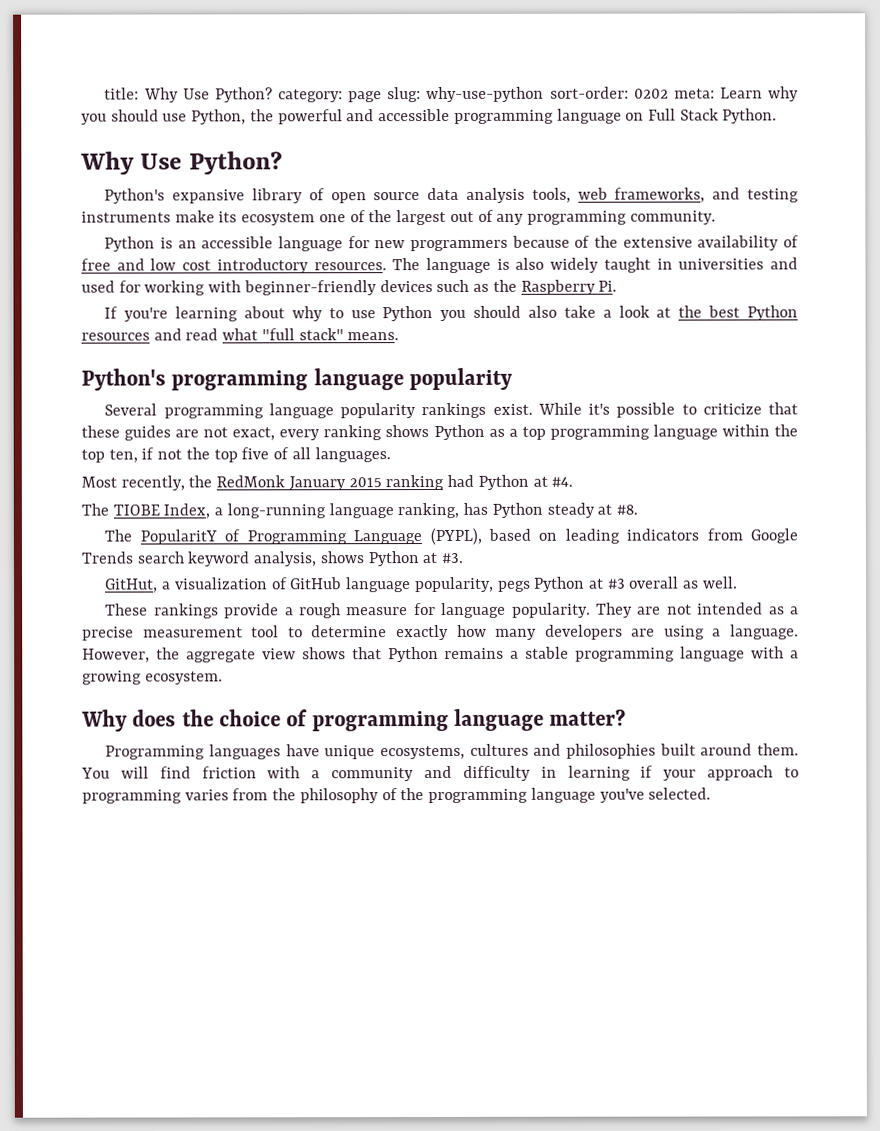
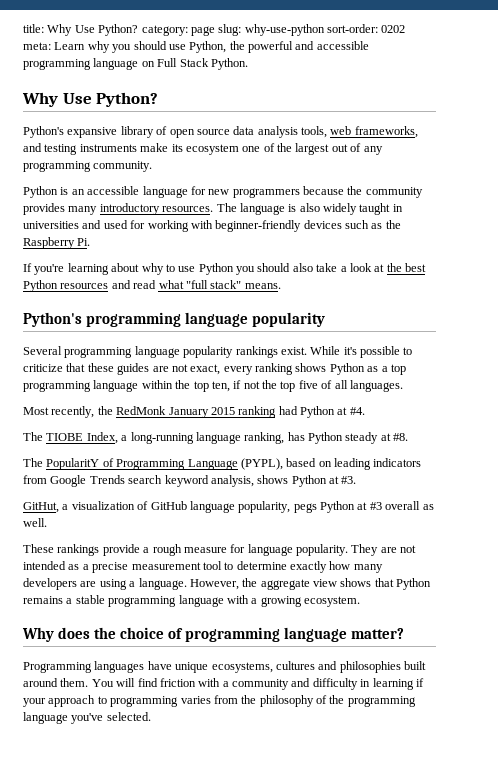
[574,235,799,251] [81,258,212,271] of the extensive availability of free and low cost -> [347,186,423,198] [23,203,98,215] the community provides many

